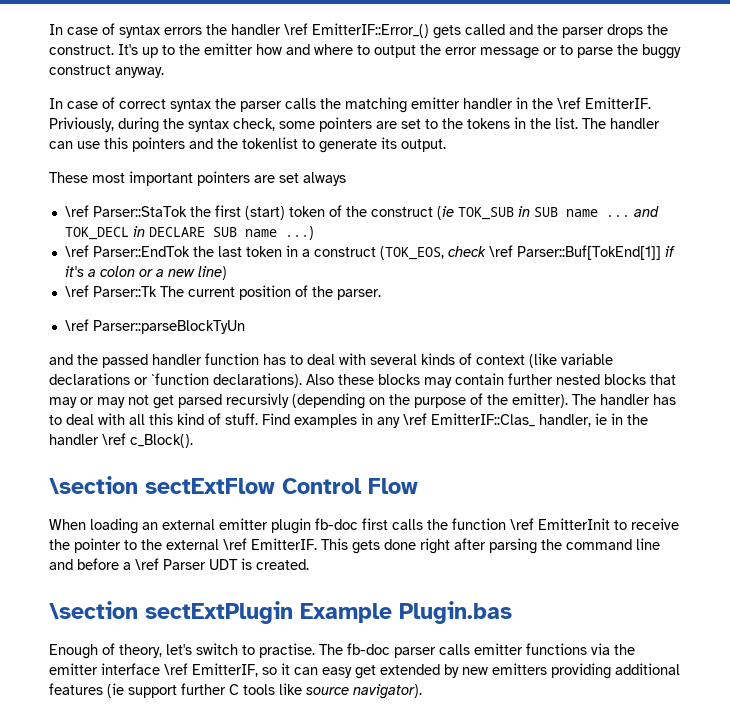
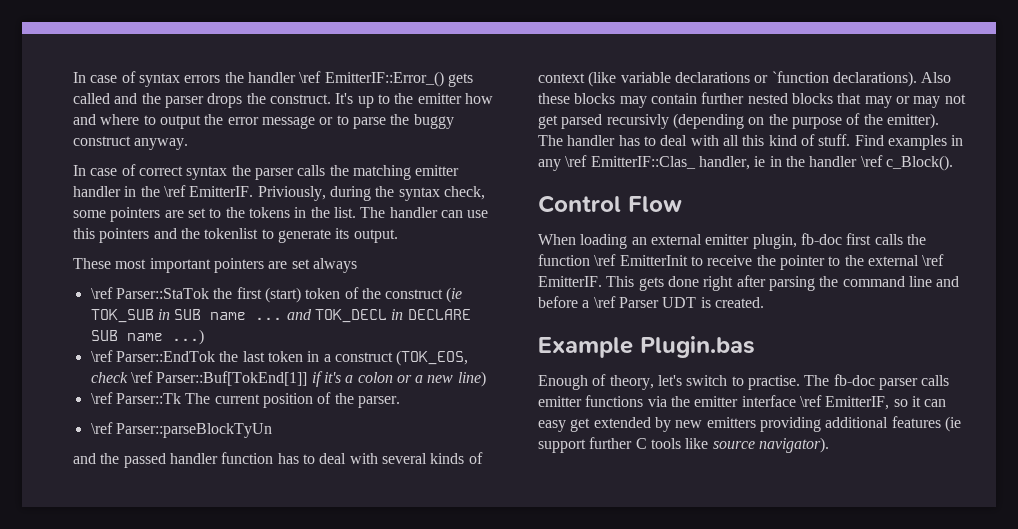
[49,476,275,494] \section sectExtFlow -> (953, 163) none
[271,518,311,534] plugin -> [752,234,797,249] plugin,
[49,601,293,624] \section sectExtPlugin -> (764, 302) none

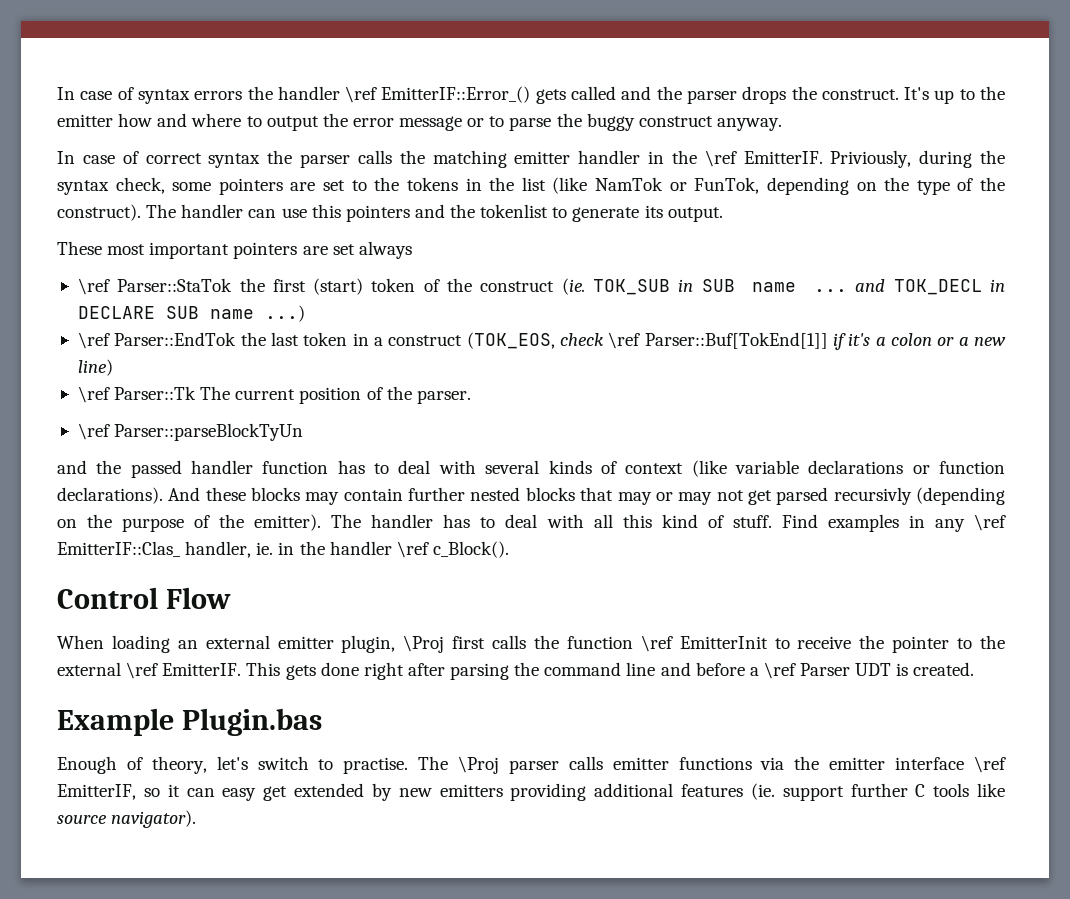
[333,207,356,218] list. -> [521,177,1005,195] [57,204,141,221] list (like NamTok or FunTok, depending on the type of the construct).
[446,287,463,303] (ie -> [561,278,585,295] (ie.
[771,71,952,87] `function declarations). Also -> [939,461,1006,474] [57,487,201,504] function declarations). And
[754,156,766,167] ie -> [256,542,274,555] ie.
[800,233,842,245] fb-doc -> [403,635,445,653] \Proj
[833,374,875,386] fb-doc -> [458,756,500,774] \Proj
[944,416,961,432] (ie -> [750,783,775,800] (ie.

